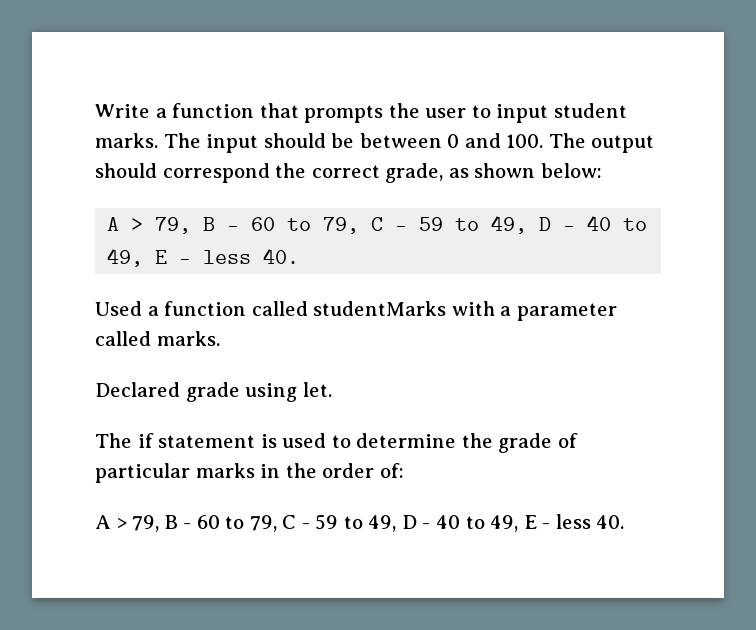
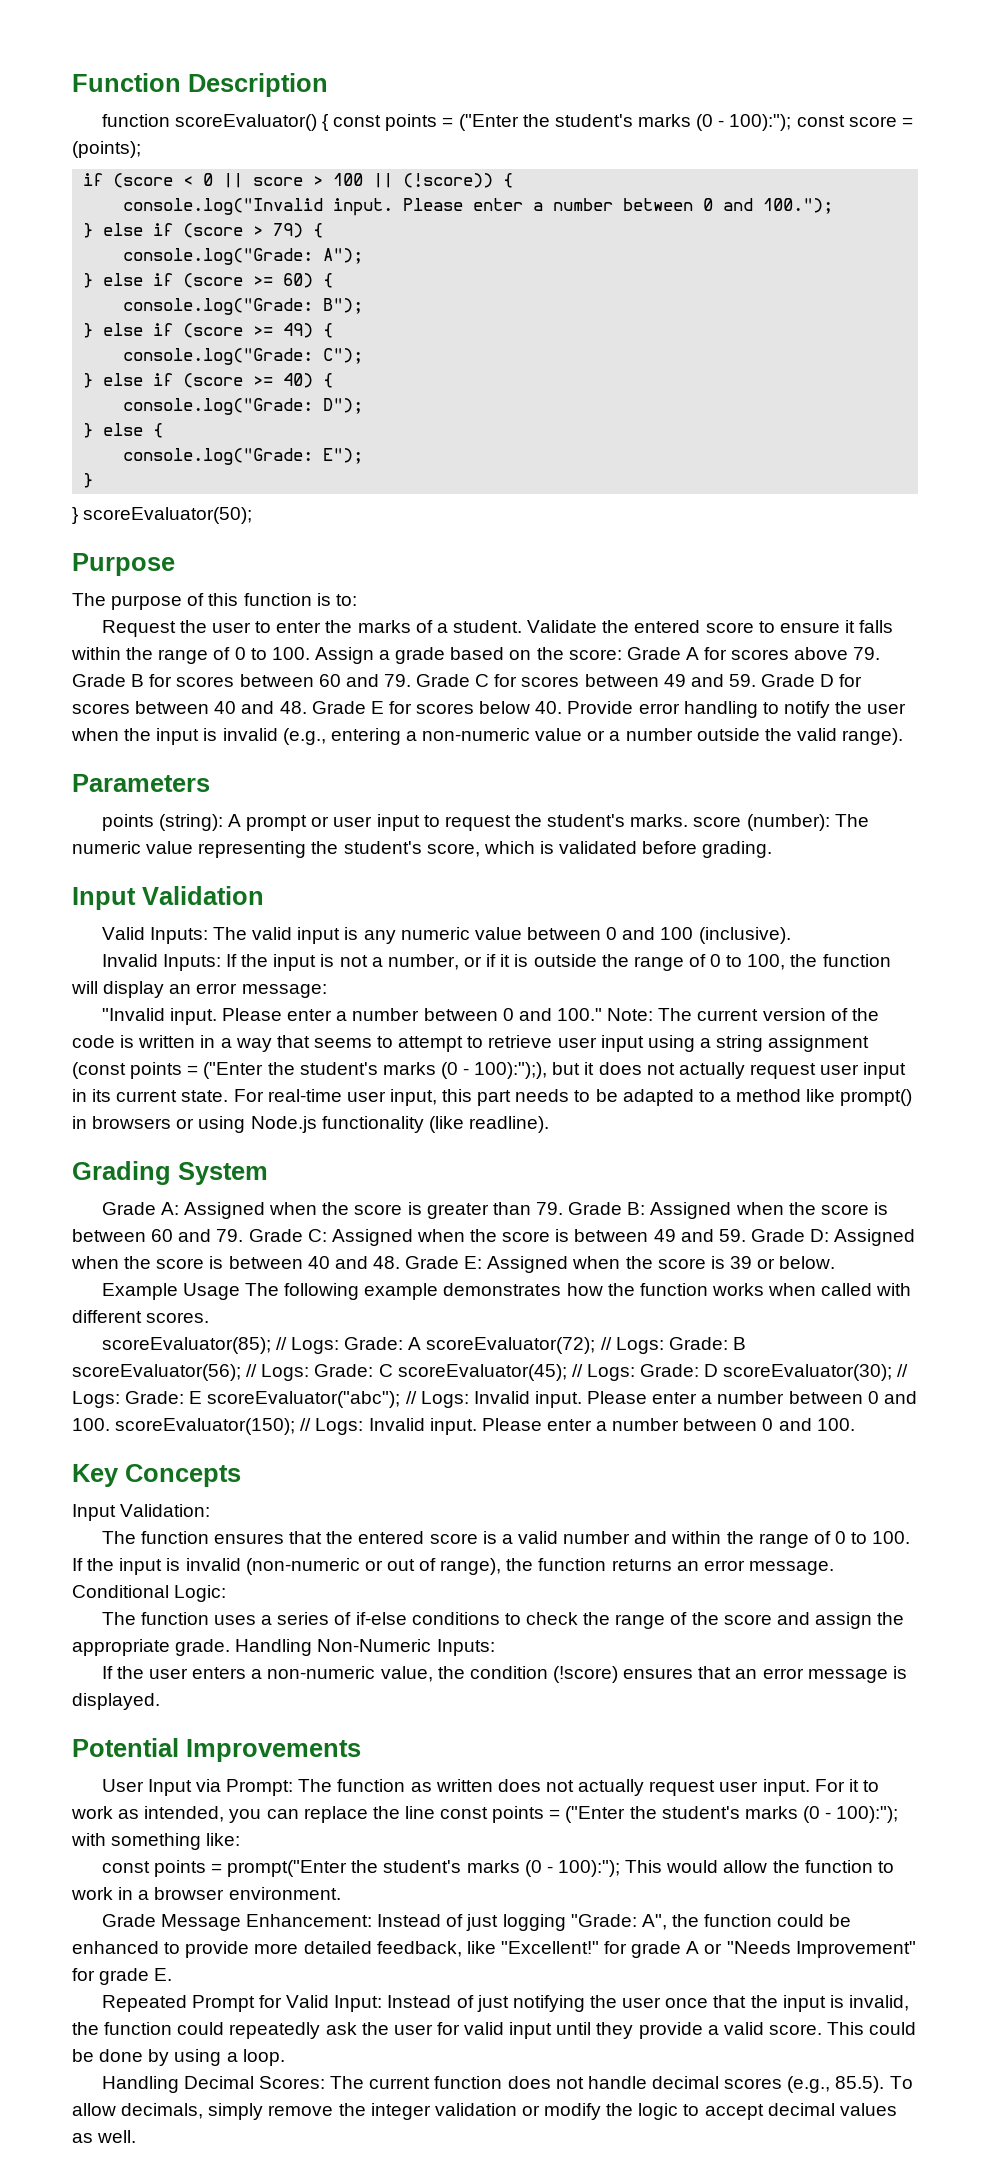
[95,103,627,123] [95,133,655,153] [95,163,602,183] [107,215,648,234] [107,248,300,267] [95,301,617,321] [95,331,220,346] [95,382,332,402] [95,433,578,453] [95,463,404,483] [95,514,625,532] Write a function that prompts the user to input student marks. The input should be between 0 and 100. The output should correspond the correct grade, as shown below: // A > 79, B - 60 to 79, C - 59 to 49, D - 40 to 49, E - less 40. // Used a function called studentMarks with a parameter called marks. // Declared grade using let. // The if statement is used to determine the grade of particular marks in the order of: // A > 79, B - 60 to 79, C - 59 to 49, D - 40 to 49, E - less 40. -> [72,73,328,97] [101,114,913,131] [72,141,141,158] [83,173,514,188] [123,198,834,216] [83,223,324,238] [123,248,364,265] [83,273,334,288] [123,298,364,315] [83,323,334,338] [123,348,364,365] [83,373,334,388] [123,398,364,415] [83,423,164,438] [123,448,364,465] [83,473,94,488] [72,507,253,524] [72,553,175,576] [72,593,357,610] [101,620,894,637] [71,647,881,664] [72,674,863,687] [72,701,907,718] [71,728,904,745] [72,774,210,792] [101,814,869,831] [72,841,773,858] [72,886,264,910] [101,927,791,944] [101,954,891,971] [71,981,327,998] [101,1008,879,1025] [72,1035,870,1052] [72,1062,907,1079] [72,1089,913,1106] [72,1116,549,1133] [72,1161,268,1185] [101,1202,888,1219] [72,1229,916,1246] [71,1256,836,1273] [101,1283,912,1300] [72,1310,210,1323] [101,1337,747,1354] [72,1364,909,1381] [72,1391,917,1408] [72,1418,855,1435] [72,1464,241,1487] [72,1504,211,1521] [101,1531,911,1548] [72,1558,834,1575] [72,1585,227,1602] [101,1612,905,1629] [72,1639,495,1656] [101,1666,907,1683] [72,1693,160,1710] [72,1738,361,1762] [101,1779,879,1796] [71,1806,899,1823] [71,1833,241,1850] [101,1860,894,1877] [71,1887,341,1900] [101,1914,852,1931] [72,1941,916,1958] [72,1968,173,1985] [101,1995,909,2012] [72,2022,917,2039] [72,2049,285,2066] [101,2076,913,2093] [72,2103,897,2120] [72,2130,137,2143] Function Description // function scoreEvaluator() { const points = ("Enter the student's marks (0 - 100):"); const score = (points); // if (score < 0 || score > 100 || (!score)) { // console.log("Invalid input. Please enter a number between 0 and 100."); // } else if (score > 79) { // console.log("Grade: A"); // } else if (score >= 60) { // console.log("Grade: B"); // } else if (score >= 49) { // console.log("Grade: C"); // } else if (score >= 40) { // console.log("Grade: D"); // } else { // console.log("Grade: E"); // } // } scoreEvaluator(50); // Purpose // The purpose of this function is to: // Request the user to enter the marks of a student. Validate the entered score to ensure it falls within the range of 0 to 100. Assign a grade based on the score: Grade A for scores above 79. Grade B for scores between 60 and 79. Grade C for scores between 49 and 59. Grade D for scores between 40 and 48. Grade E for scores below 40. Provide error handling to notify the user when the input is invalid (e.g., entering a non-numeric value or a number outside the valid range). // Parameters // points (string): A prompt or user input to request the student's marks. score (number): The numeric value representing the student's score, which is validated before grading. // Input Validation // Valid Inputs: The valid input is any numeric value between 0 and 100 (inclusive). // Invalid Inputs: If the input is not a number, or if it is outside the range of 0 to 100, the function will display an error message: // "Invalid input. Please enter a number between 0 and 100." Note: The current version of the code is written in a way that seems to attempt to retrieve user input using a string assignment (const points = ("Enter the student's marks (0 - 100):");), but it does not actually request user input in its current state. For real-time user input, this part needs to be adapted to a method like prompt() in browsers or using Node.js functionality (like readline). // Grading System // Grade A: Assigned when the score is greater than 79. Grade B: Assigned when the score is between 60 and 79. Grade C: Assigned when the score is between 49 and 59. Grade D: Assigned when the score is between 40 and 48. Grade E: Assigned when the score is 39 or below. // Example Usage The following example demonstrates how the function works when called with different scores. // scoreEvaluator(85); // Logs: Grade: A scoreEvaluator(72); // Logs: Grade: B scoreEvaluator(56); // Logs: Grade: C scoreEvaluator(45); // Logs: Grade: D scoreEvaluator(30); // Logs: Grade: E scoreEvaluator("abc"); // Logs: Invalid input. Please enter a number between 0 and 100. scoreEvaluator(150); // Logs: Invalid input. Please enter a number between 0 and 100. // Key Concepts // Input Validation: // The function ensures that the entered score is a valid number and within the range of 0 to 100. If the input is invalid (non-numeric or out of range), the function returns an error message. Conditional Logic: // The function uses a series of if-else conditions to check the range of the score and assign the appropriate grade. Handling Non-Numeric Inputs: // If the user enters a non-numeric value, the condition (!score) ensures that an error message is displayed. // Potential Improvements // User Input via Prompt: The function as written does not actually request user input. For it to work as intended, you can replace the line const points = ("Enter the student's marks (0 - 100):"); with something like: // const points = prompt("Enter the student's marks (0 - 100):"); This would allow the function to work in a browser environment. // Grade Message Enhancement: Instead of just logging "Grade: A", the function could be enhanced to provide more detailed feedback, like "Excellent!" for grade A or "Needs Improvement" for grade E. // Repeated Prompt for Valid Input: Instead of just notifying the user once that the input is invalid, the function could repeatedly ask the user for valid input until they provide a valid score. This could be done by using a loop. // Handling Decimal Scores: The current function does not handle decimal scores (e.g., 85.5). To allow decimals, simply remove the integer validation or modify the logic to accept decimal values as well.

